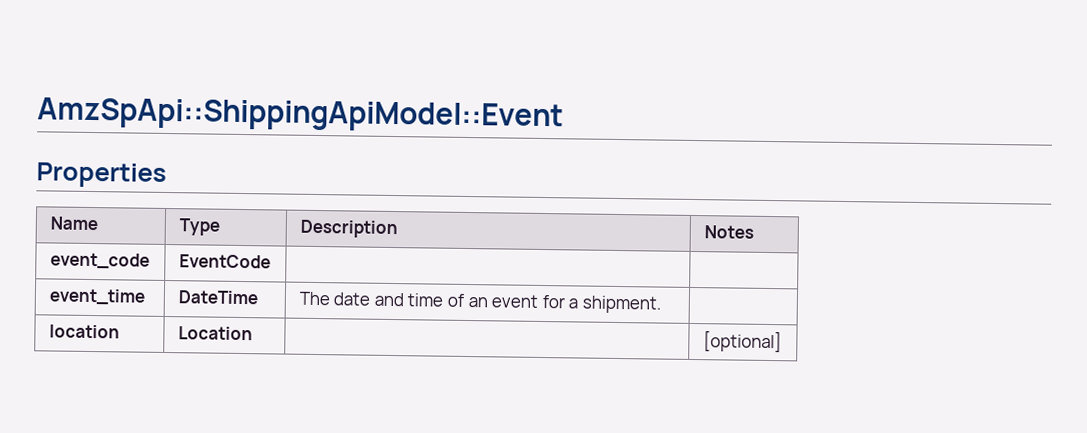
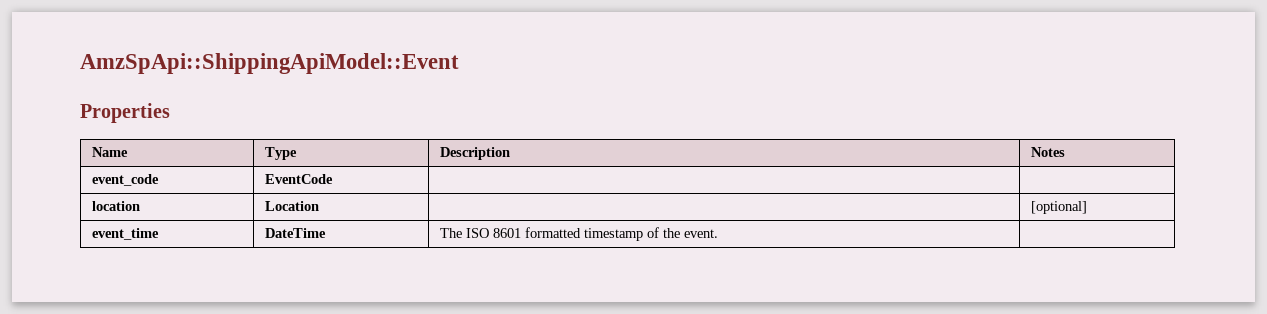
[48,288,145,305] [177,290,258,305] [298,291,661,314] [48,324,120,339] [177,326,253,341] [702,330,782,353] event_time | DateTime | The date and time of an event for a shipment. | // location | Location | | [optional] -> [91,201,140,211] [264,201,319,211] [1030,201,1087,214] [91,228,159,240] [264,228,326,238] [439,227,718,241] location | Location | | [optional] // event_time | DateTime | The ISO 8601 formatted timestamp of the event. |

